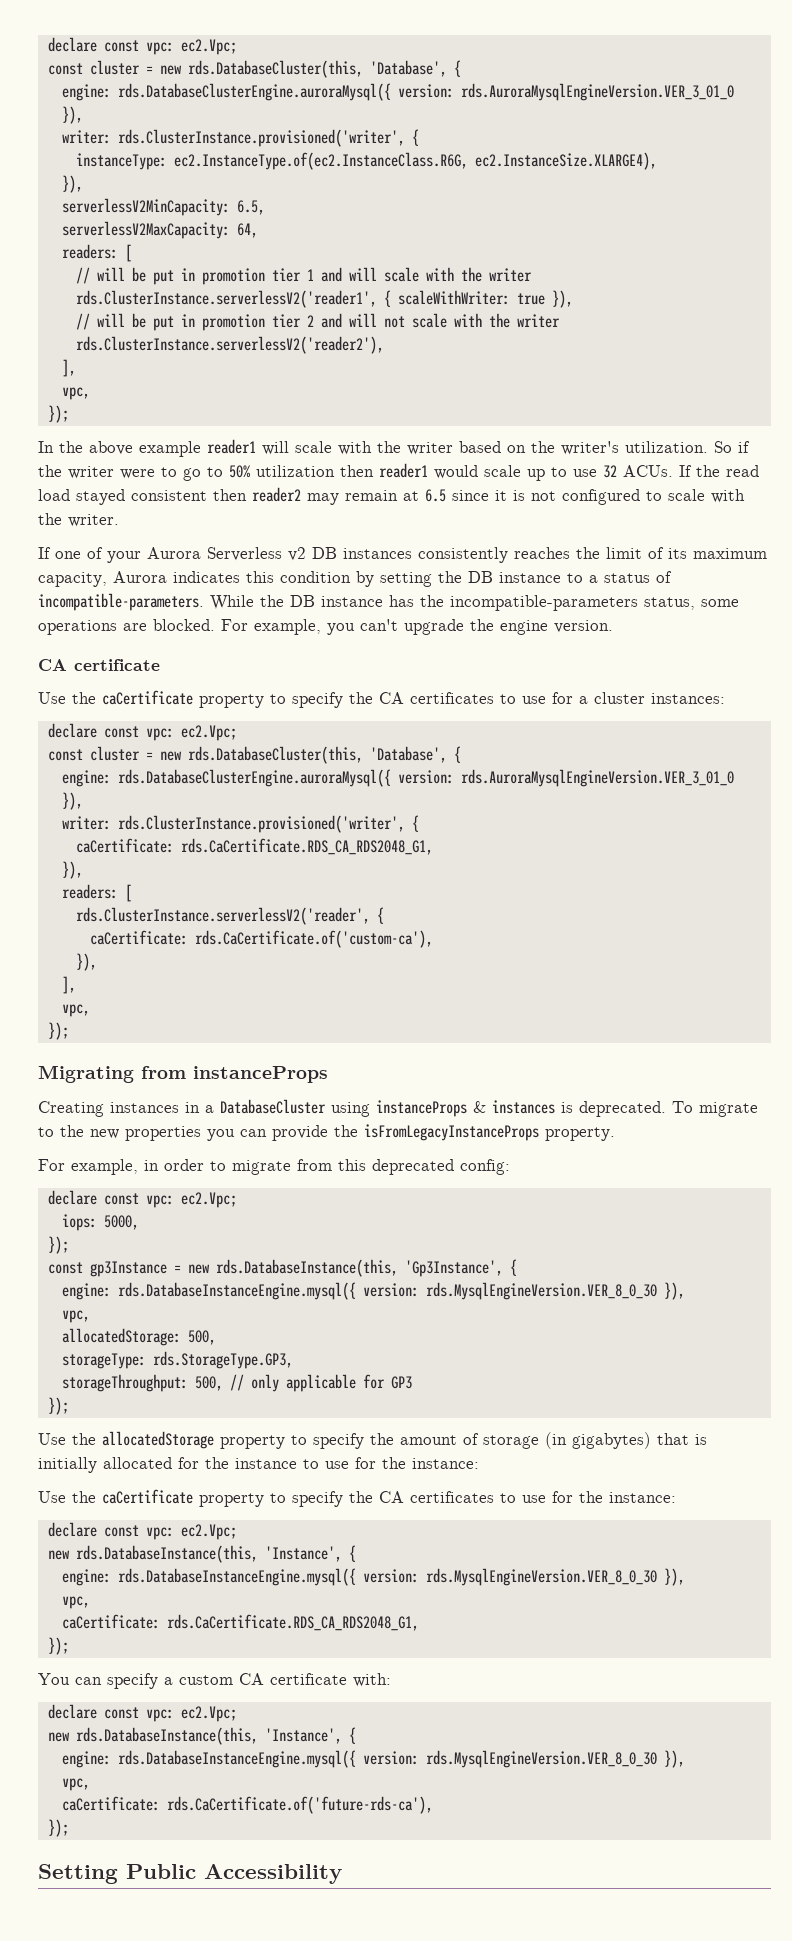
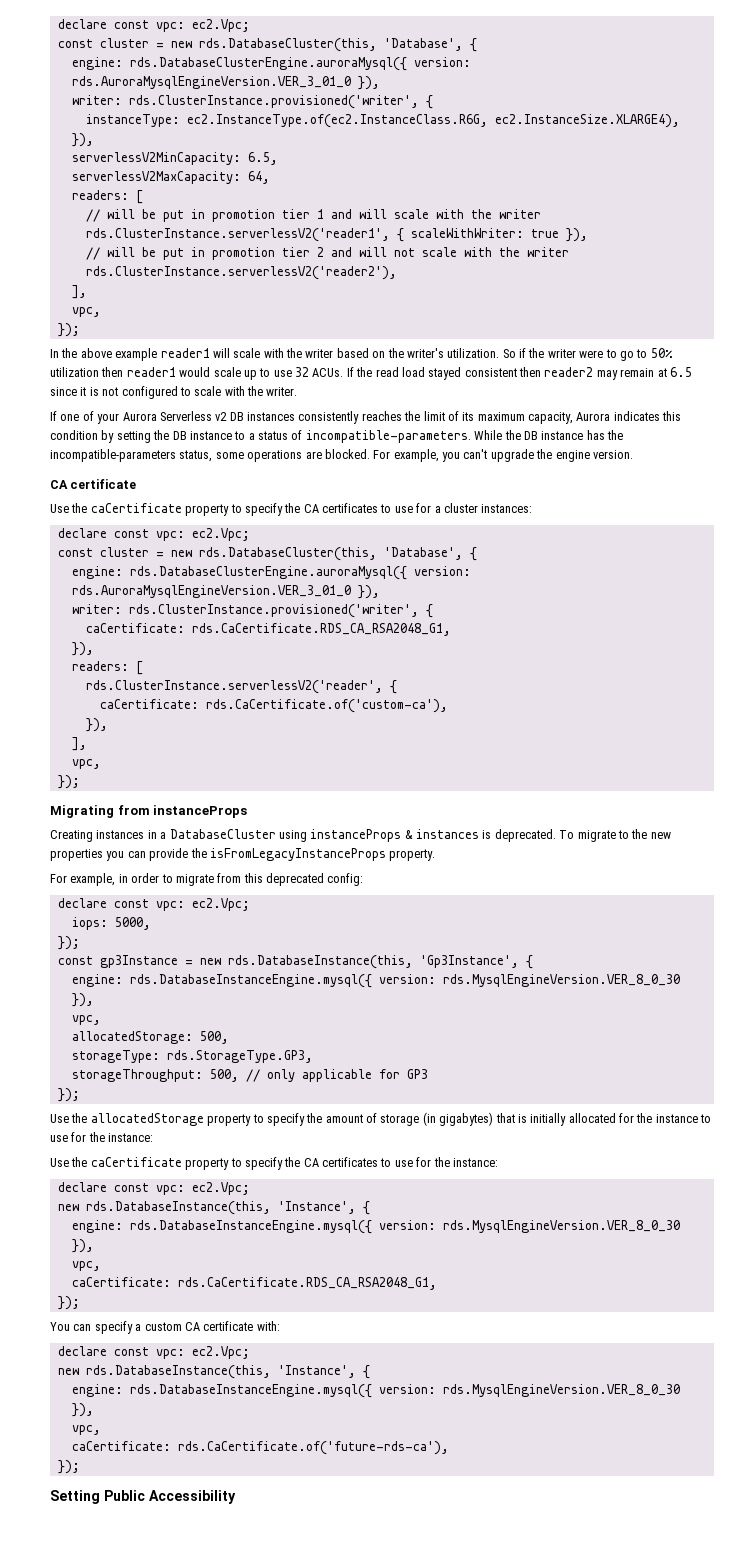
[180,838,433,855] rds.CaCertificate.RDS_CA_RDS2048_G1, -> [191,623,451,636] rds.CaCertificate.RDS_CA_RSA2048_G1,
[166,1614,419,1631] rds.CaCertificate.RDS_CA_RDS2048_G1, -> [177,1277,437,1290] rds.CaCertificate.RDS_CA_RSA2048_G1,

